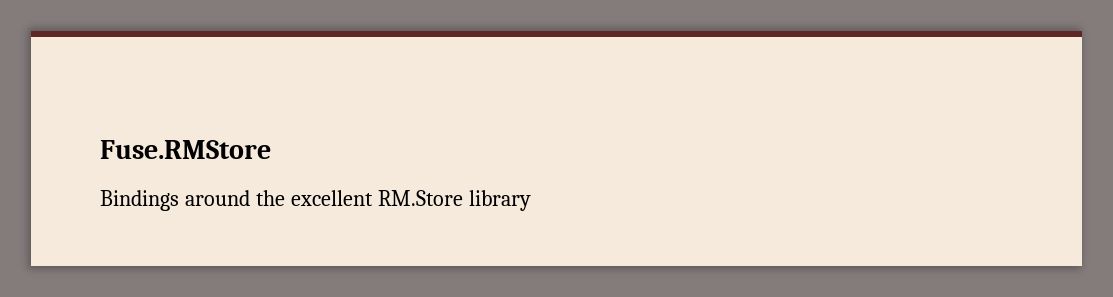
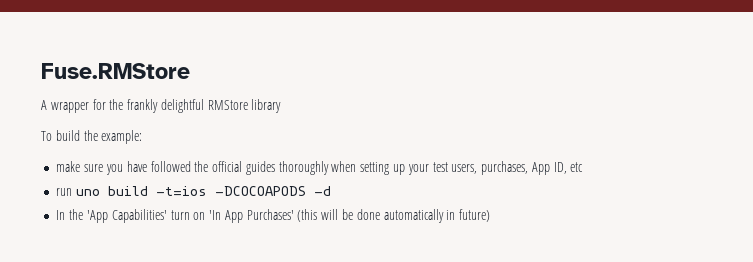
[100,190,531,211] Bindings around the excellent RM.Store library -> [41,99,282,113] [41,130,143,144] [56,161,584,175] [56,186,332,196] [56,209,491,223] A wrapper for the frankly delightful RMStore library // To build the example: // make sure you have followed the official guides thoroughly when setting up your test users, purchases, App ID, etc // run uno build -t=ios -DCOCOAPODS -d // In the 'App Capabilities' turn on 'In App Purchases' (this will be done automatically in future)

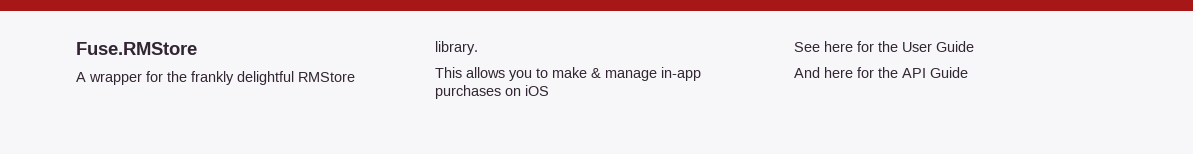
[251,99,282,113] [41,130,143,144] [56,161,584,175] [56,186,332,196] [56,209,491,223] library // To build the example: // make sure you have followed the official guides thoroughly when setting up your test users, purchases, App ID, etc // run uno build -t=ios -DCOCOAPODS -d // In the 'App Capabilities' turn on 'In App Purchases' (this will be done automatically in future) -> [435,41,478,55] [435,67,701,81] [435,85,549,99] [794,41,974,52] [794,67,968,78] library. // This allows you to make & manage in-app purchases on iOS // See here for the User Guide // And here for the API Guide

